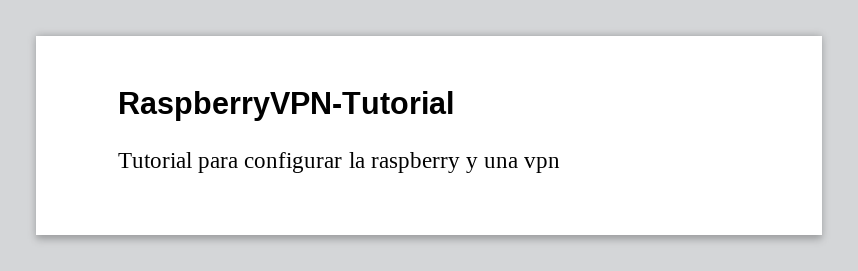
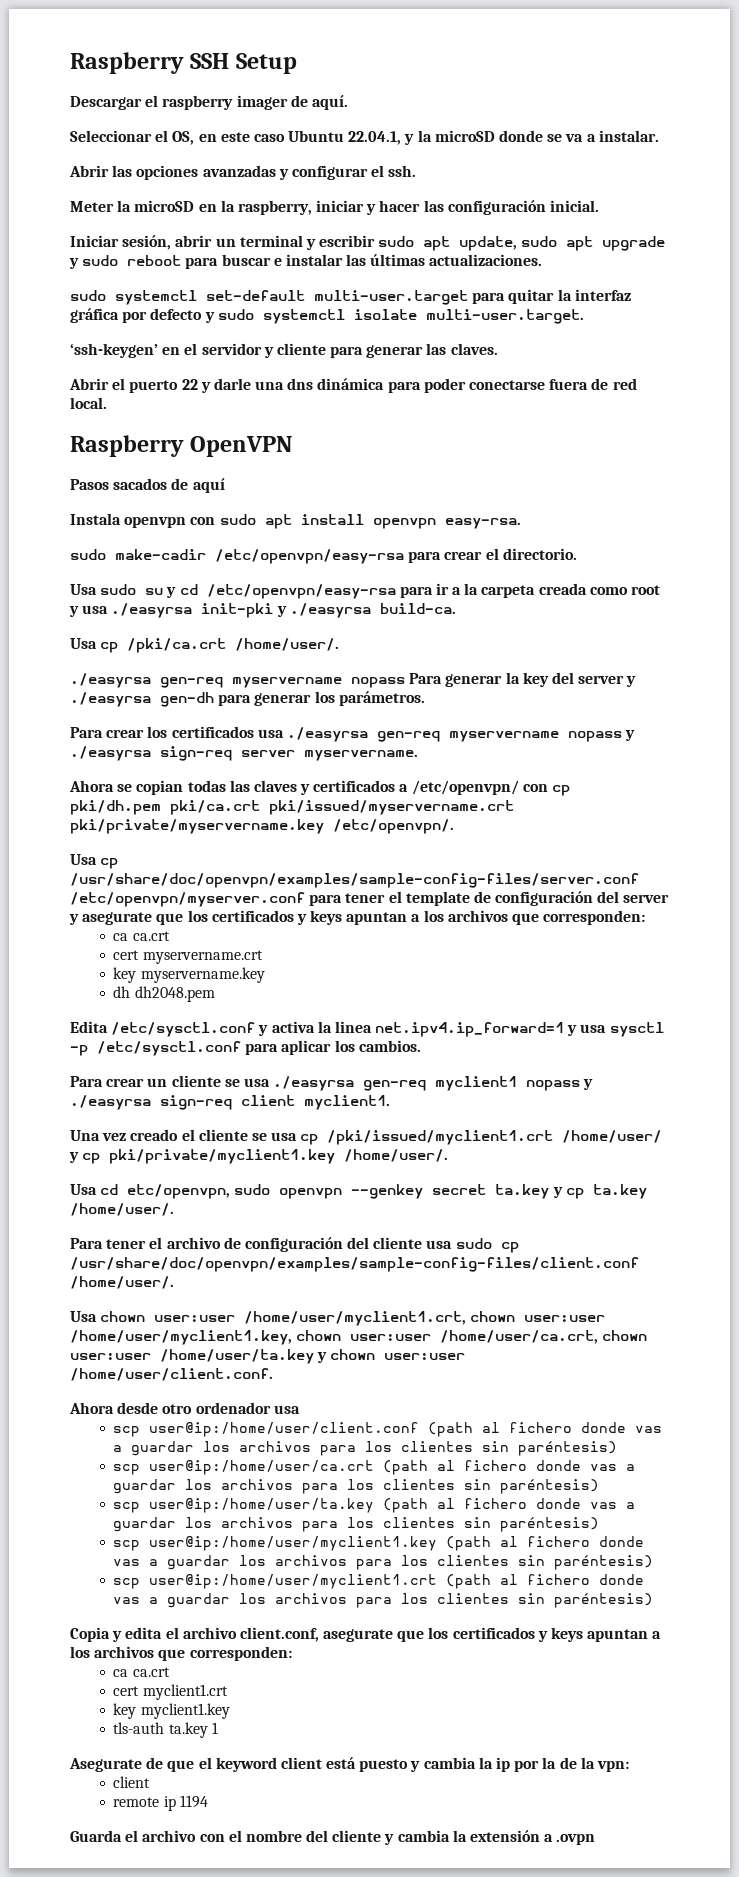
[118,91,454,121] [118,152,561,173] RaspberryVPN-Tutorial // Tutorial para configurar la raspberry y una vpn -> [70,52,297,74] [70,95,348,110] [70,130,659,145] [69,165,417,180] [70,200,600,215] [70,235,666,251] [69,254,543,269] [70,289,631,305] [70,308,584,324] [70,343,498,358] [69,378,637,393] [70,397,107,409] [70,435,293,457] [70,478,225,493] [70,513,521,529] [70,548,577,564] [70,583,661,599] [69,603,456,618] [70,638,340,653] [70,672,637,688] [70,691,425,707] [70,726,636,742] [70,746,418,761] [69,780,571,796] [70,800,514,815] [70,819,454,834] [70,854,119,869] [70,873,639,888] [70,891,670,907] [69,910,646,925] [113,931,170,941] [113,950,263,964] [113,967,265,983] [113,986,215,1002] [70,1021,664,1037] [70,1040,421,1056] [70,1075,594,1091] [70,1095,390,1110] [70,1129,663,1145] [69,1149,449,1164] [70,1184,647,1199] [70,1203,174,1216] [70,1237,519,1253] [70,1257,639,1272] [70,1276,174,1289] [70,1311,606,1326] [70,1330,648,1345] [70,1349,466,1364] [70,1368,273,1381] [69,1402,300,1414] [113,1422,663,1437] [113,1441,618,1456] [113,1460,636,1475] [113,1479,600,1494] [113,1498,636,1513] [113,1517,600,1532] [113,1536,645,1551] [113,1555,654,1570] [113,1574,645,1589] [113,1593,654,1608] [70,1627,662,1642] [70,1646,292,1661] [113,1667,170,1677] [113,1684,228,1700] [113,1703,230,1719] [113,1722,218,1738] [69,1757,629,1772] [113,1776,151,1788] [113,1795,208,1811] [70,1830,596,1845] Raspberry SSH Setup // Descargar el raspberry imager de aquí. // Seleccionar el OS, en este caso Ubuntu 22.04.1, y la microSD donde se va a instalar. // Abrir las opciones avanzadas y configurar el ssh. // Meter la microSD en la raspberry, iniciar y hacer las configuración inicial. // Iniciar sesión, abrir un terminal y escribir sudo apt update, sudo apt upgrade y sudo reboot para buscar e instalar las últimas actualizaciones. // sudo systemctl set-default multi-user.target para quitar la interfaz gráfica por defecto y sudo systemctl isolate multi-user.target. // ‘ssh-keygen’ en el servidor y cliente para generar las claves. // Abrir el puerto 22 y darle una dns dinámica para poder conectarse fuera de red local. // Raspberry OpenVPN // Pasos sacados de aquí // Instala openvpn con sudo apt install openvpn easy-rsa. // sudo make-cadir /etc/openvpn/easy-rsa para crear el directorio. // Usa sudo su y cd /etc/openvpn/easy-rsa para ir a la carpeta creada como root y usa ./easyrsa init-pki y ./easyrsa build-ca. // Usa cp /pki/ca.crt /home/user/. // ./easyrsa gen-req myservername nopass Para generar la key del server y ./easyrsa gen-dh para generar los parámetros. // Para crear los certificados usa ./easyrsa gen-req myservername nopass y ./easyrsa sign-req server myservername. // Ahora se copian todas las claves y certificados a /etc/openvpn/ con cp pki/dh.pem pki/ca.crt pki/issued/myservername.crt pki/private/myservername.key /etc/openvpn/. // Usa cp /usr/share/doc/openvpn/examples/sample-config-files/server.conf /etc/openvpn/myserver.conf para tener el template de configuración del server y asegurate que los certificados y keys apuntan a los archivos que corresponden: // ca ca.crt // cert myservername.crt // key myservername.key // dh dh2048.pem // Edita /etc/sysctl.conf y activa la linea net.ipv4.ip_forward=1 y usa sysctl -p /etc/sysctl.conf para aplicar los cambios. // Para crear un cliente se usa ./easyrsa gen-req myclient1 nopass y ./easyrsa sign-req client myclient1. // Una vez creado el cliente se usa cp /pki/issued/myclient1.crt /home/user/ y cp pki/private/myclient1.key /home/user/. // Usa cd etc/openvpn, sudo openvpn --genkey secret ta.key y cp ta.key /home/user/. // Para tener el archivo de configuración del cliente usa sudo cp /usr/share/doc/openvpn/examples/sample-config-files/client.conf /home/user/. // Usa chown user:user /home/user/myclient1.crt, chown user:user /home/user/myclient1.key, chown user:user /home/user/ca.crt, chown user:user /home/user/ta.key y chown user:user /home/user/client.conf. // Ahora desde otro ordenador usa // scp user@ip:/home/user/client.conf (path al fichero donde vas a guardar los archivos para los clientes sin paréntesis) // scp user@ip:/home/user/ca.crt (path al fichero donde vas a guardar los archivos para los clientes sin paréntesis) // scp user@ip:/home/user/ta.key (path al fichero donde vas a guardar los archivos para los clientes sin paréntesis) // scp user@ip:/home/user/myclient1.key (path al fichero donde vas a guardar los archivos para los clientes sin paréntesis) // scp user@ip:/home/user/myclient1.crt (path al fichero donde vas a guardar los archivos para los clientes sin paréntesis) // Copia y edita el archivo client.conf, asegurate que los certificados y keys apuntan a los archivos que corresponden: // ca ca.crt // cert myclient1.crt // key myclient1.key // tls-auth ta.key 1 // Asegurate de que el keyword client está puesto y cambia la ip por la de la vpn: // client // remote ip 1194 // Guarda el archivo con el nombre del cliente y cambia la extensión a .ovpn

